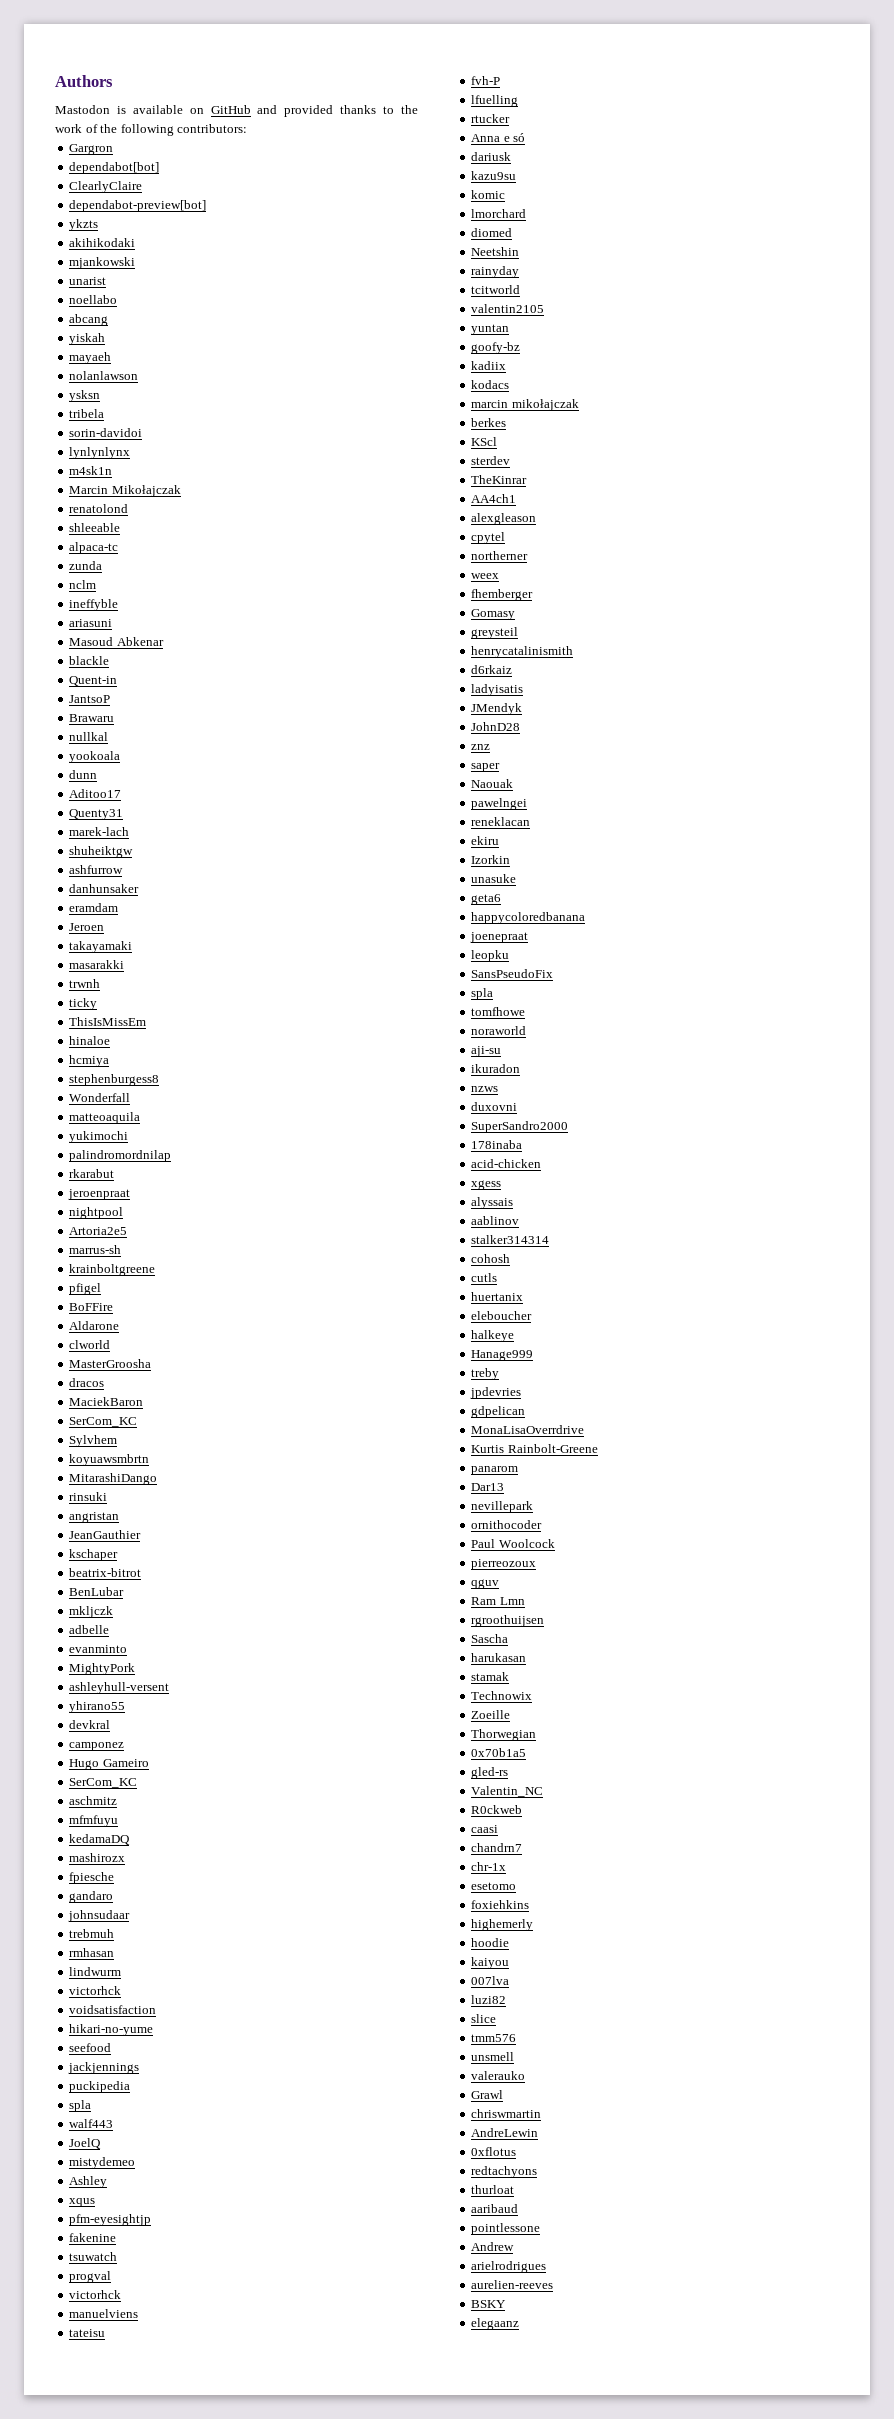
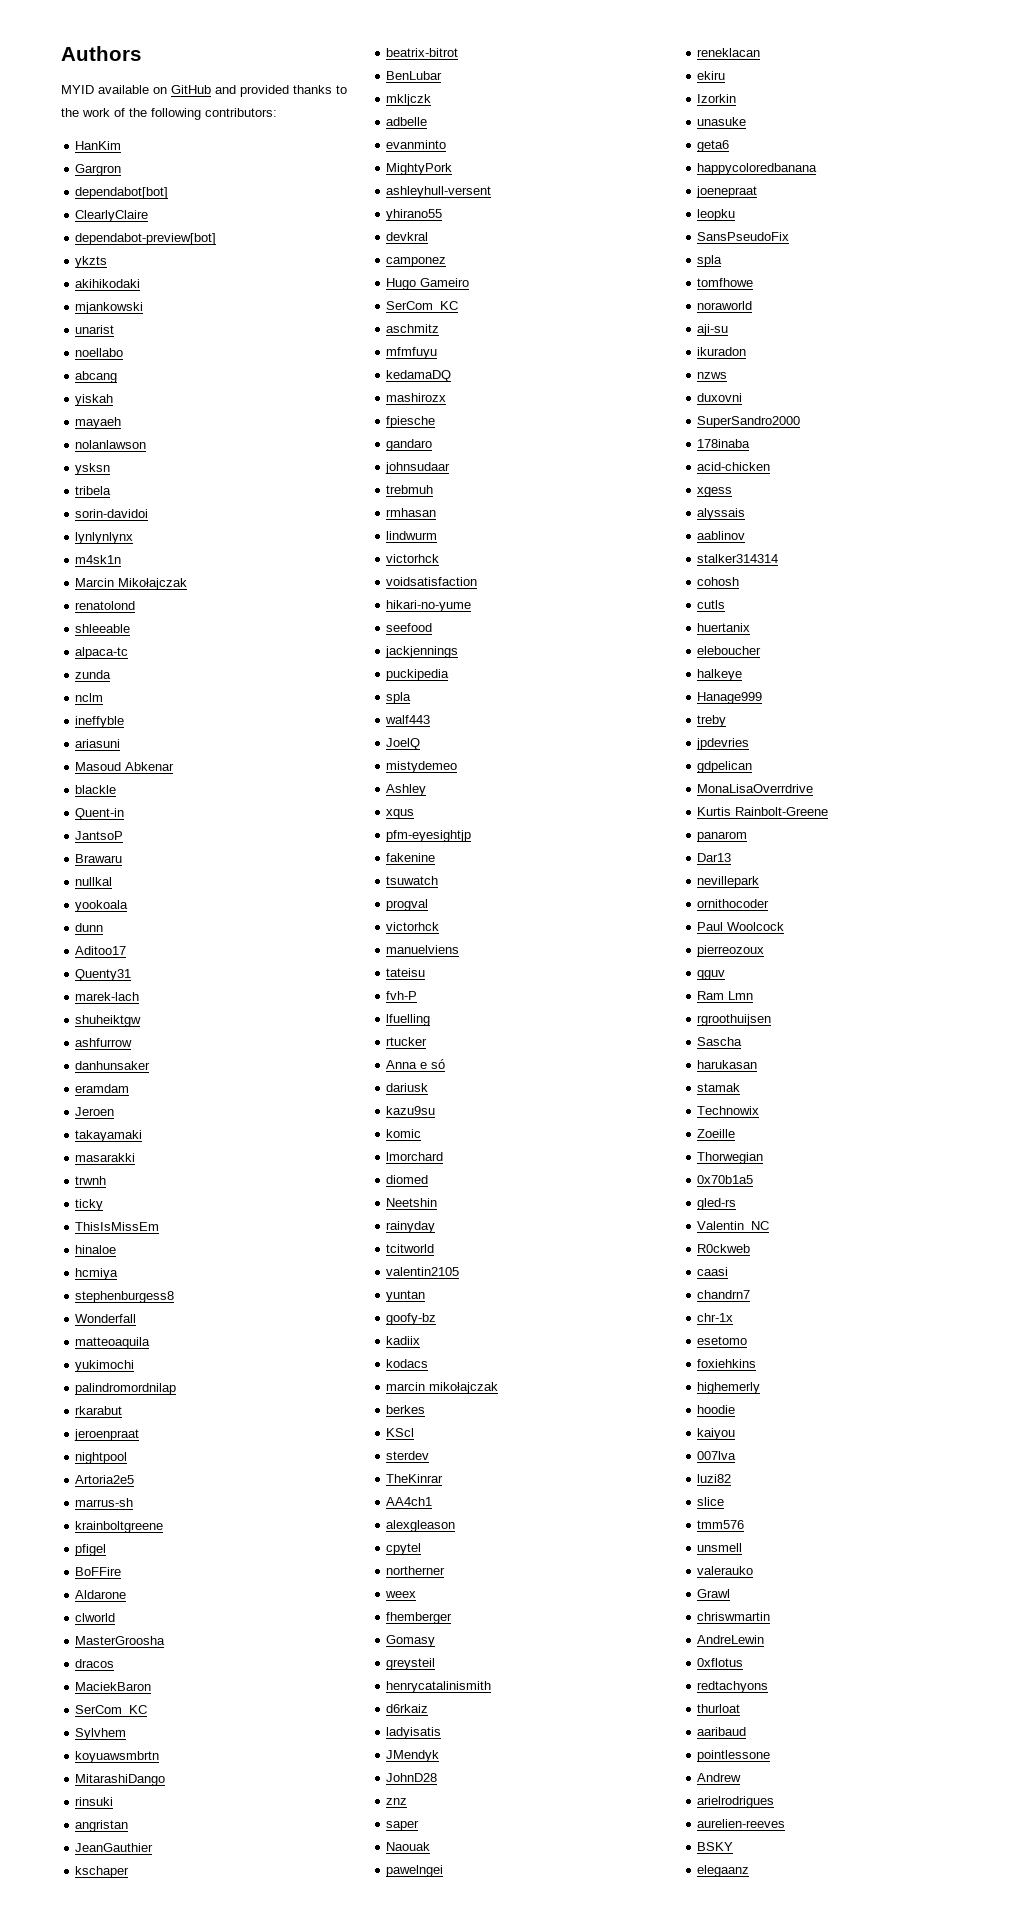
[55,105,126,114] Mastodon is -> [61,85,94,94] MYID
(248, 128) none -> [75,141,122,150] // HanKim

